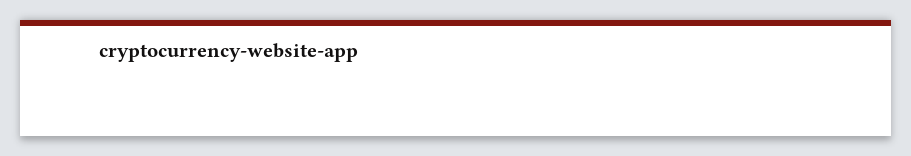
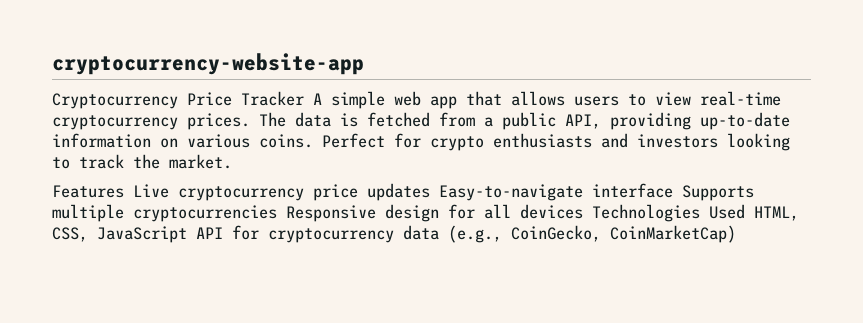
(358, 52) none -> [52,91,781,109] [52,112,790,130] [52,133,790,151] [52,154,232,169] [52,183,754,201] [52,204,799,222] [52,225,736,243] // Cryptocurrency Price Tracker A simple web app that allows users to view real-time cryptocurrency prices. The data is fetched from a public API, providing up-to-date information on various coins. Perfect for crypto enthusiasts and investors looking to track the market. // Features Live cryptocurrency price updates Easy-to-navigate interface Supports multiple cryptocurrencies Responsive design for all devices Technologies Used HTML, CSS, JavaScript API for cryptocurrency data (e.g., CoinGecko, CoinMarketCap)

